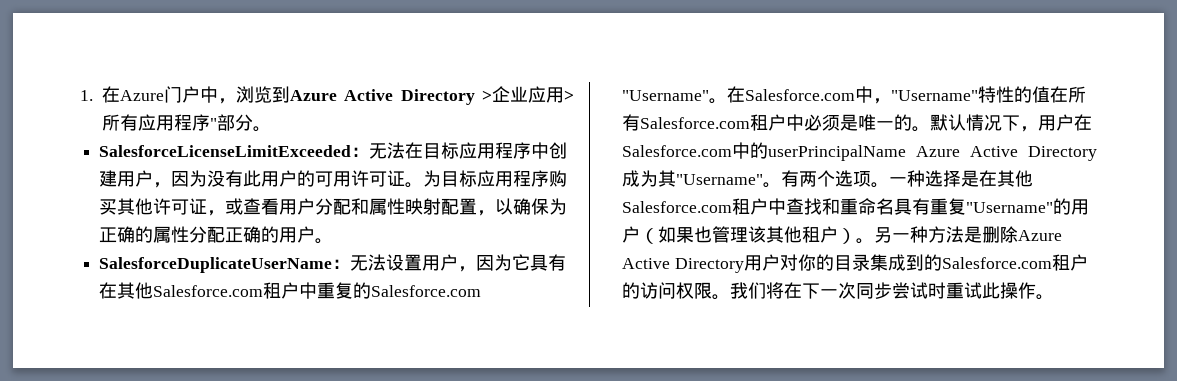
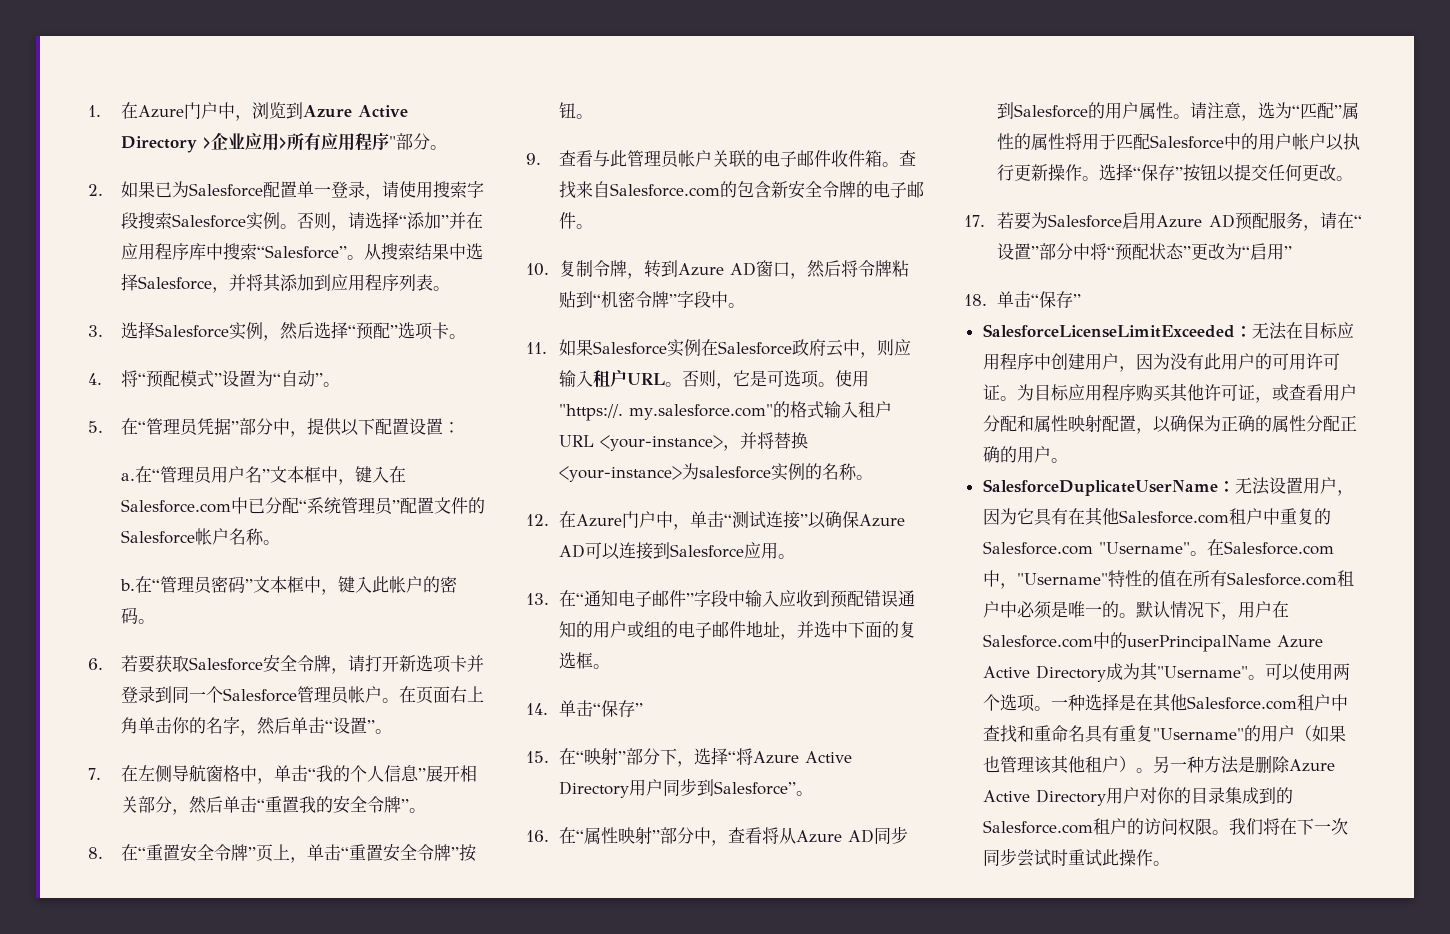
(271, 129) none -> [88,181,484,200] [120,211,483,231] [120,243,483,260] [120,273,450,293] [88,321,466,341] [88,370,340,388] [88,418,460,437] [120,466,406,485] [120,497,485,515] [120,528,280,545] [119,576,457,595] [120,607,155,624] [88,655,484,674] [120,686,484,704] [120,717,392,736] [88,765,477,784] [120,796,426,815] [88,844,476,863] [558,102,593,119] [526,150,916,168] [558,181,924,199] [558,212,593,229] [526,260,909,279] [558,291,745,308] [526,339,911,358] [558,369,869,389] [558,401,892,421] [558,432,808,451] [558,463,873,482] [526,511,905,530] [558,542,795,560] [526,590,915,608] [558,621,916,640] [558,652,610,669] [526,700,643,717] [526,747,852,767] [558,778,813,798] [526,826,908,846] [996,102,1359,121] [996,133,1360,151] [996,163,1353,182] [964,212,1362,231] [996,243,1292,261] [964,291,1081,308] // 2.如果已为Salesforce配置单一登录，请使用搜索字段搜索Salesforce实例。否则，请选择“添加”并在应用程序库中搜索“Salesforce”。从搜索结果中选择Salesforce，并将其添加到应用程序列表。 // 3.选择Salesforce实例，然后选择“预配”选项卡。 // 4.将“预配模式”设置为“自动”。 // 5.在“管理员凭据”部分中，提供以下配置设置： // a.在“管理员用户名”文本框中，键入在Salesforce.com中已分配“系统管理员”配置文件的Salesforce帐户名称。 // b.在“管理员密码”文本框中，键入此帐户的密码。 // 6.若要获取Salesforce安全令牌，请打开新选项卡并登录到同一个Salesforce管理员帐户。在页面右上角单击你的名字，然后单击“设置”。 // 7.在左侧导航窗格中，单击“我的个人信息”展开相关部分，然后单击“重置我的安全令牌”。 // 8.在“重置安全令牌”页上，单击“重置安全令牌”按钮。 // 9.查看与此管理员帐户关联的电子邮件收件箱。查找来自Salesforce.com的包含新安全令牌的电子邮件。 // 10.复制令牌，转到Azure AD窗口，然后将令牌粘贴到“机密令牌”字段中。 // 11.如果Salesforce实例在Salesforce政府云中，则应输入租户URL。否则，它是可选项。使用"https://. my.salesforce.com"的格式输入租户URL <your-instance>，并将替换<your-instance>为salesforce实例的名称。 // 12.在Azure门户中，单击“测试连接”以确保Azure AD可以连接到Salesforce应用。 // 13.在“通知电子邮件”字段中输入应收到预配错误通知的用户或组的电子邮件地址，并选中下面的复选框。 // 14.单击“保存” // 15.在“映射”部分下，选择“将Azure Active Directory用户同步到Salesforce”。 // 16.在“属性映射”部分中，查看将从Azure AD同步到Salesforce的用户属性。请注意，选为“匹配”属性的属性将用于匹配Salesforce中的用户帐户以执行更新操作。选择“保存”按钮以提交任何更改。 // 17.若要为Salesforce启用Azure AD预配服务，请在“设置”部分中将“预配状态”更改为“启用” // 18.单击“保存”
[781,170,800,187] 有 -> [1264,663,1333,681] 可以使用

